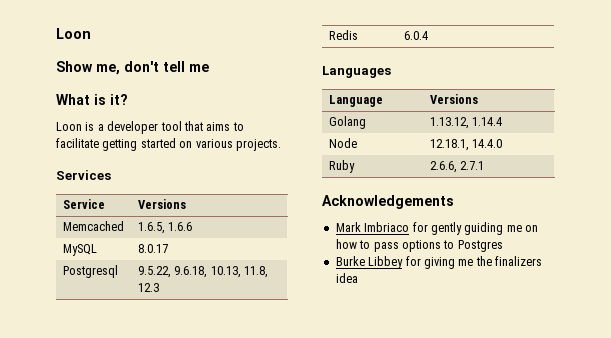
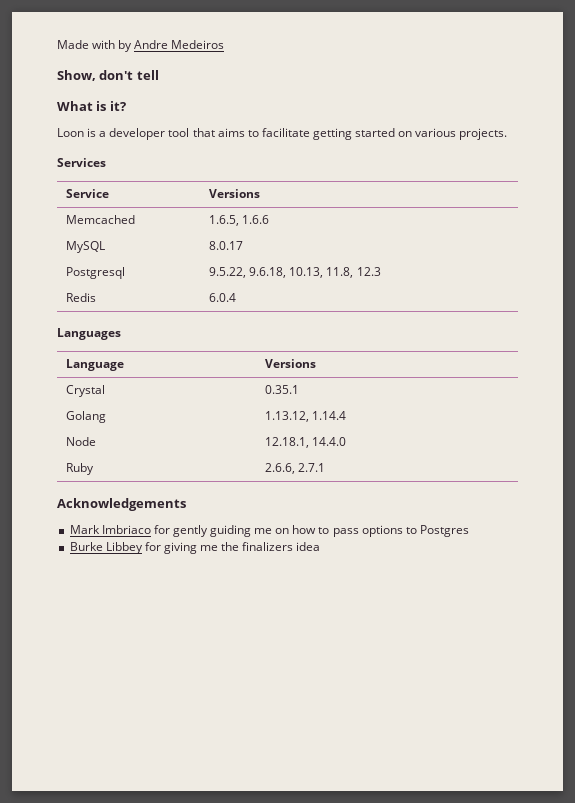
[56,28,91,39] [56,61,120,75] Loon // Show me, -> [57,40,225,52] [57,70,96,81] Made with by Andre Medeiros // Show,
[189,64,209,72] me -> (159, 75) none
(478, 99) none -> [66,385,106,397] [265,385,300,394] // Crystal | 0.35.1

